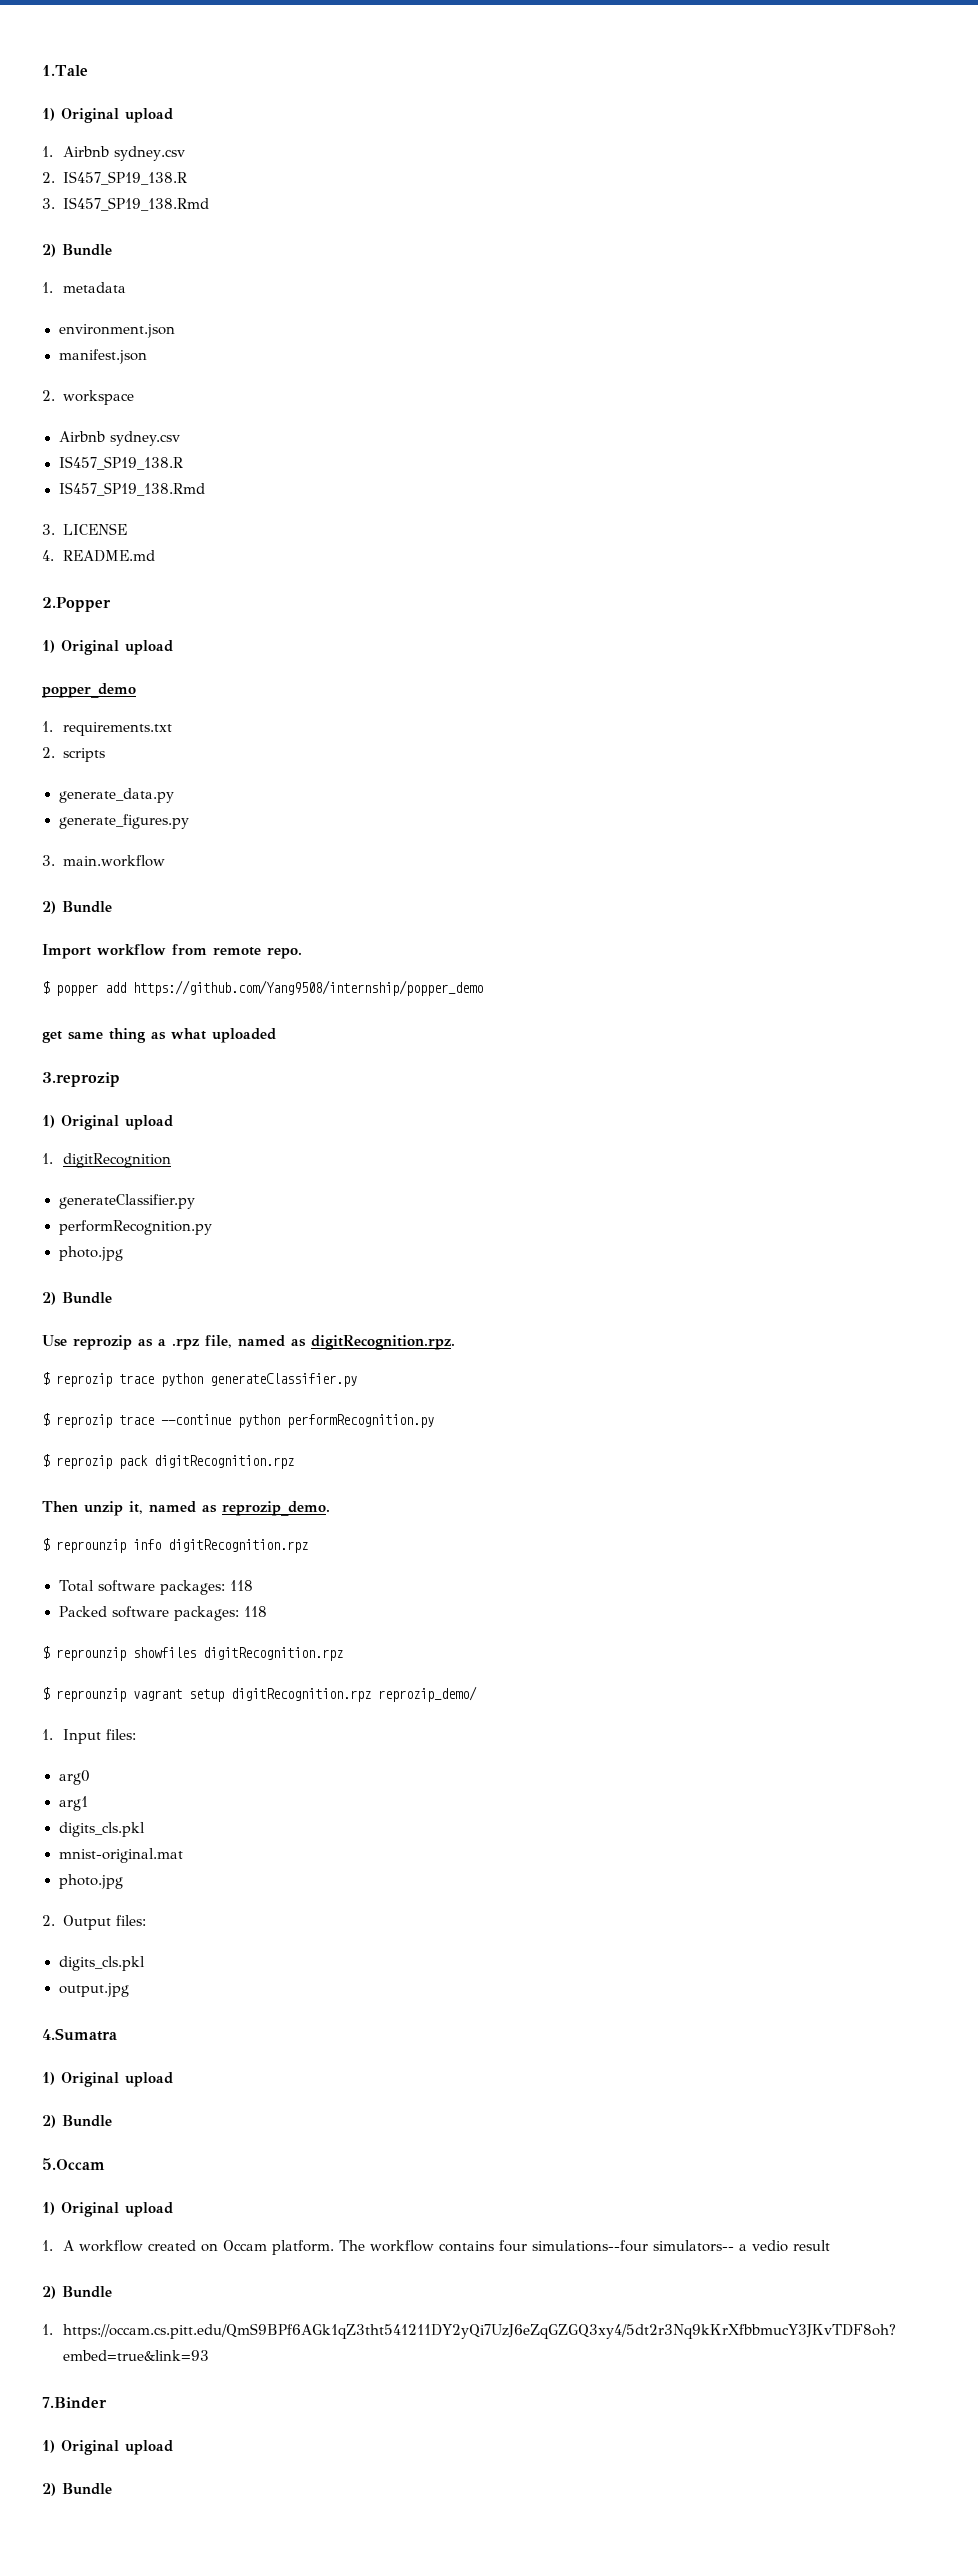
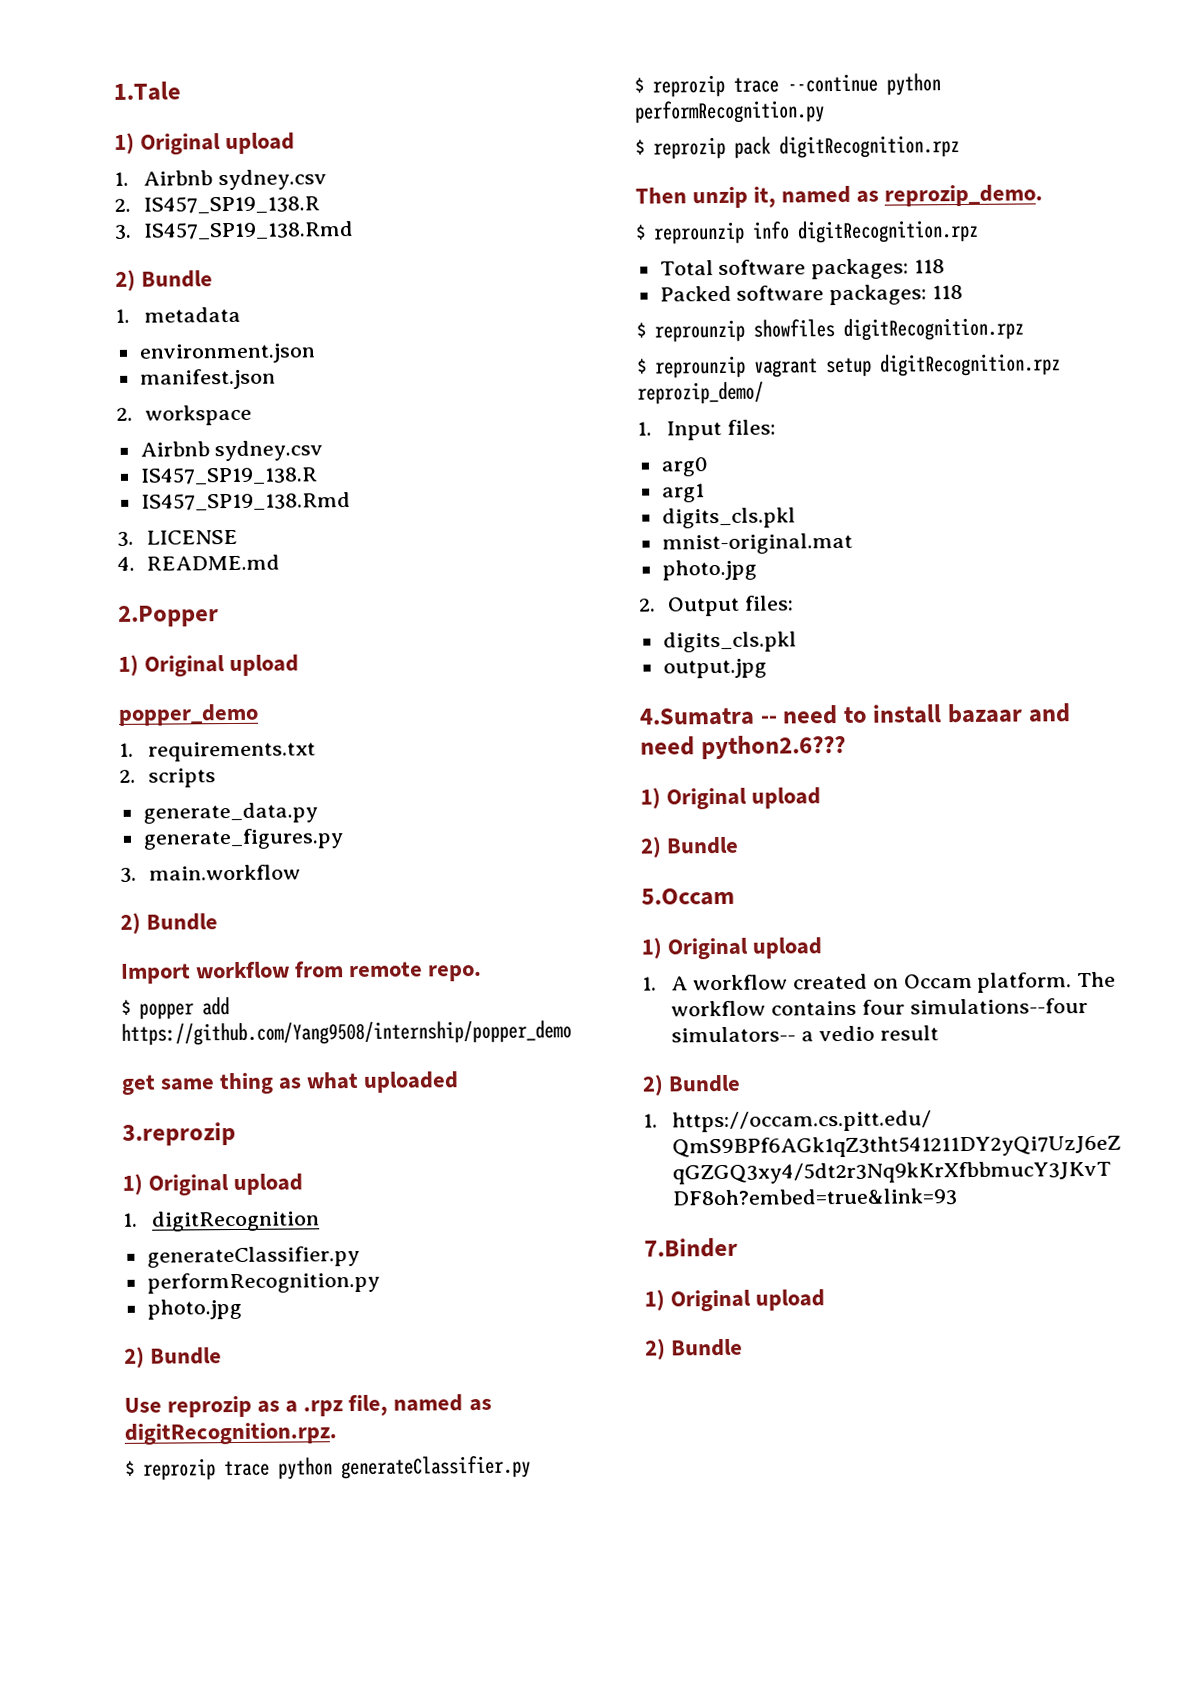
(117, 2034) none -> [759,703,1071,725] [640,734,846,760] -- need to install bazaar and need python2.6???

